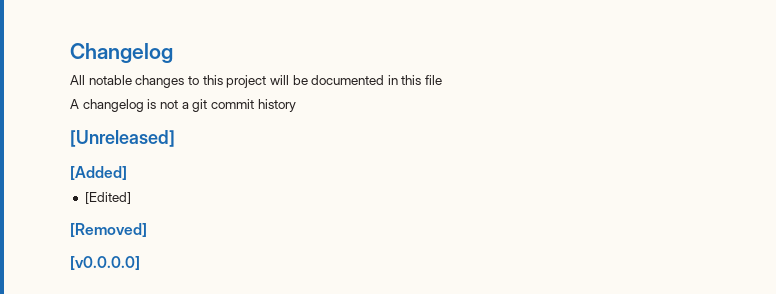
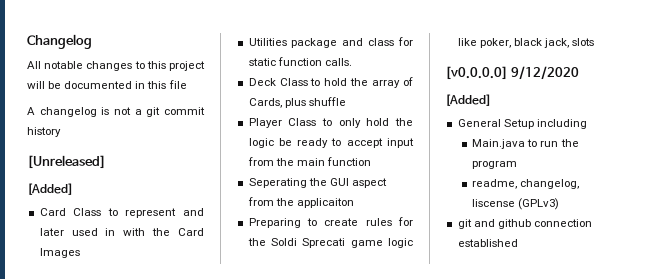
[84,192,131,204] [70,223,147,237] [70,256,140,270] [Edited] // [Removed] // [v0.0.0.0] -> [39,208,204,218] [39,228,204,236] [39,248,80,258] [248,37,413,48] [248,57,352,66] [248,77,413,88] [248,97,346,108] [248,118,413,128] [248,138,414,148] [247,157,371,166] [248,178,387,188] [247,197,354,208] [248,217,413,228] [247,238,413,248] [457,38,595,48] [445,66,580,80] [445,94,491,106] [457,119,587,129] [472,139,579,149] [472,161,518,169] [472,179,580,189] [472,198,560,210] [457,219,592,229] [457,239,518,247] Card Class to represent and later used in with the Card Images // Utilities package and class for static function calls. // Deck Class to hold the array of Cards, plus shuffle // Player Class to only hold the logic be ready to accept input from the main function // Seperating the GUI aspect from the applicaiton // Preparing to create rules for the Soldi Sprecati game logic like poker, black jack, slots // [v0.0.0.0] 9/12/2020 // [Added] // General Setup including // Main.java to run the program // readme, changelog, liscense (GPLv3) // git and github connection established

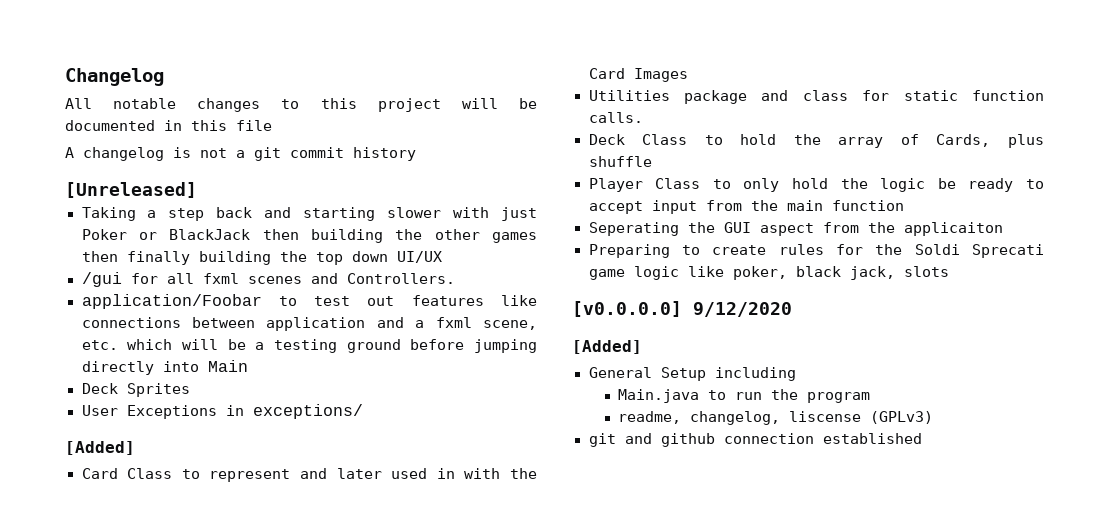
(106, 162) none -> [81,207,537,221] [81,229,537,243] [81,251,442,265] [81,272,455,287] [81,294,537,309] [81,317,538,331] [81,339,537,353] [81,360,248,375] [81,383,190,397] [81,404,363,419] // Taking a step back and starting slower with just Poker or BlackJack then building the other games then finally building the top down UI/UX // /gui for all fxml scenes and Controllers. // application/Foobar to test out features like connections between application and a fxml scene, etc. which will be a testing ground before jumping directly into Main // Deck Sprites // User Exceptions in exceptions/

